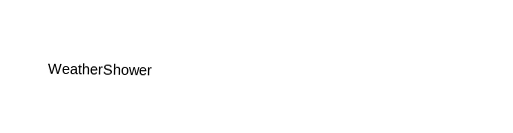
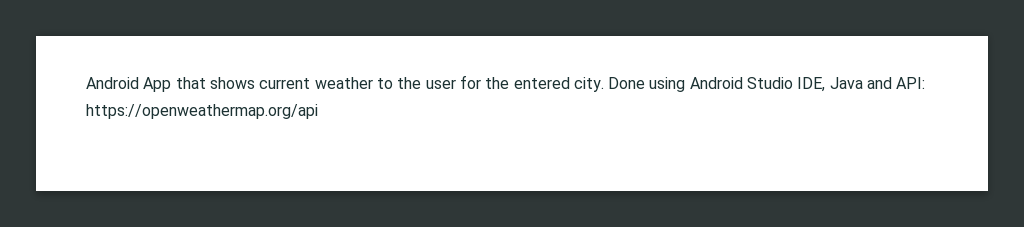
[47,62,153,76] WeatherShower -> [86,75,926,92] [86,104,318,119] Android App that shows current weather to the user for the entered city. Done using Android Studio IDE, Java and API: https://openweathermap.org/api

